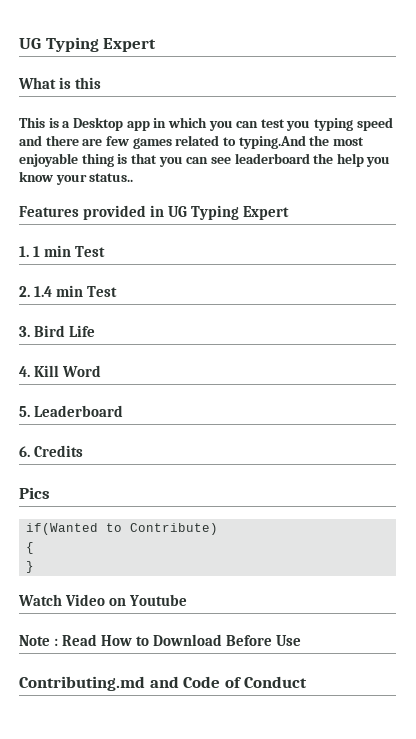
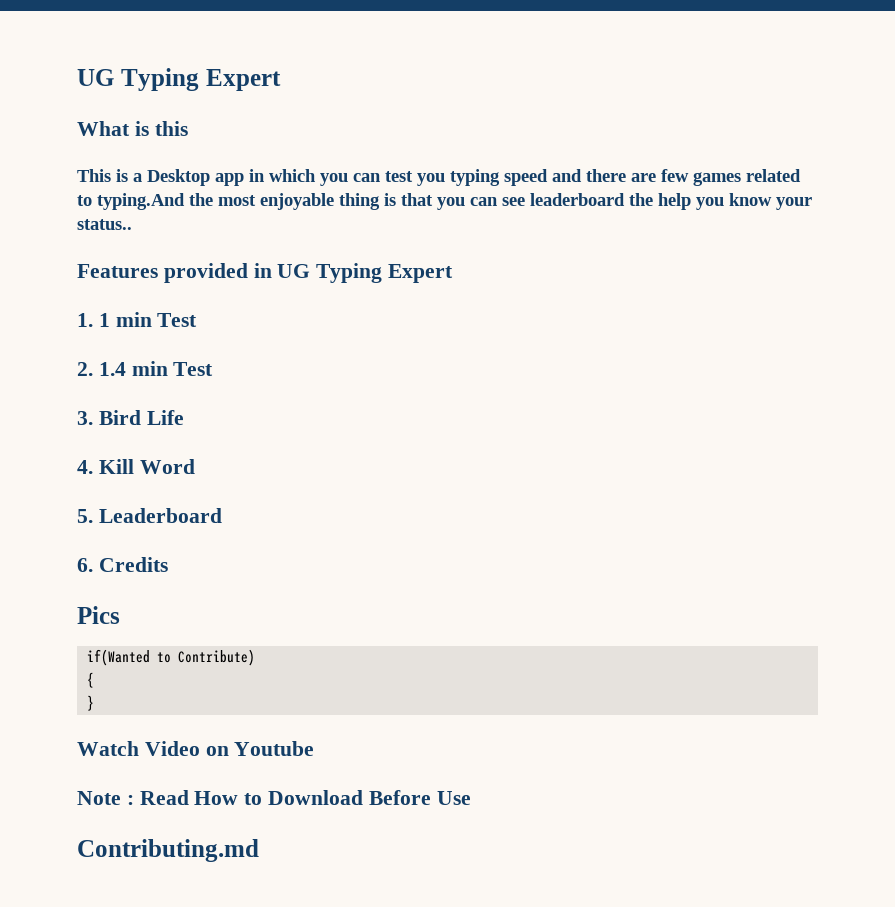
[149,676,308,688] and Code of Conduct -> (259, 850) none

